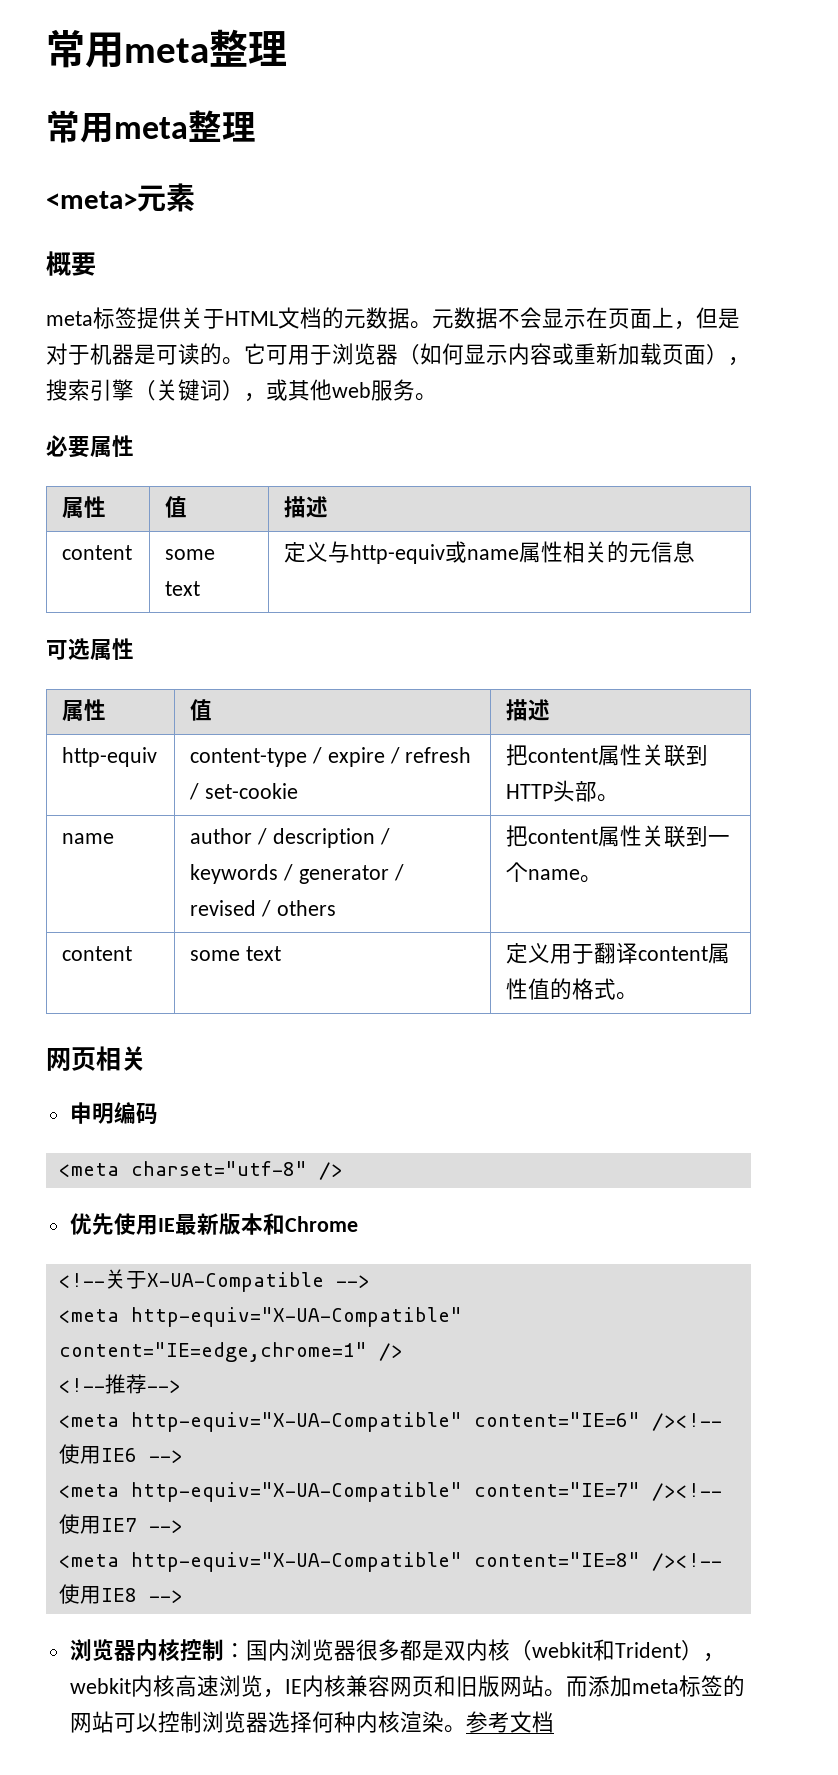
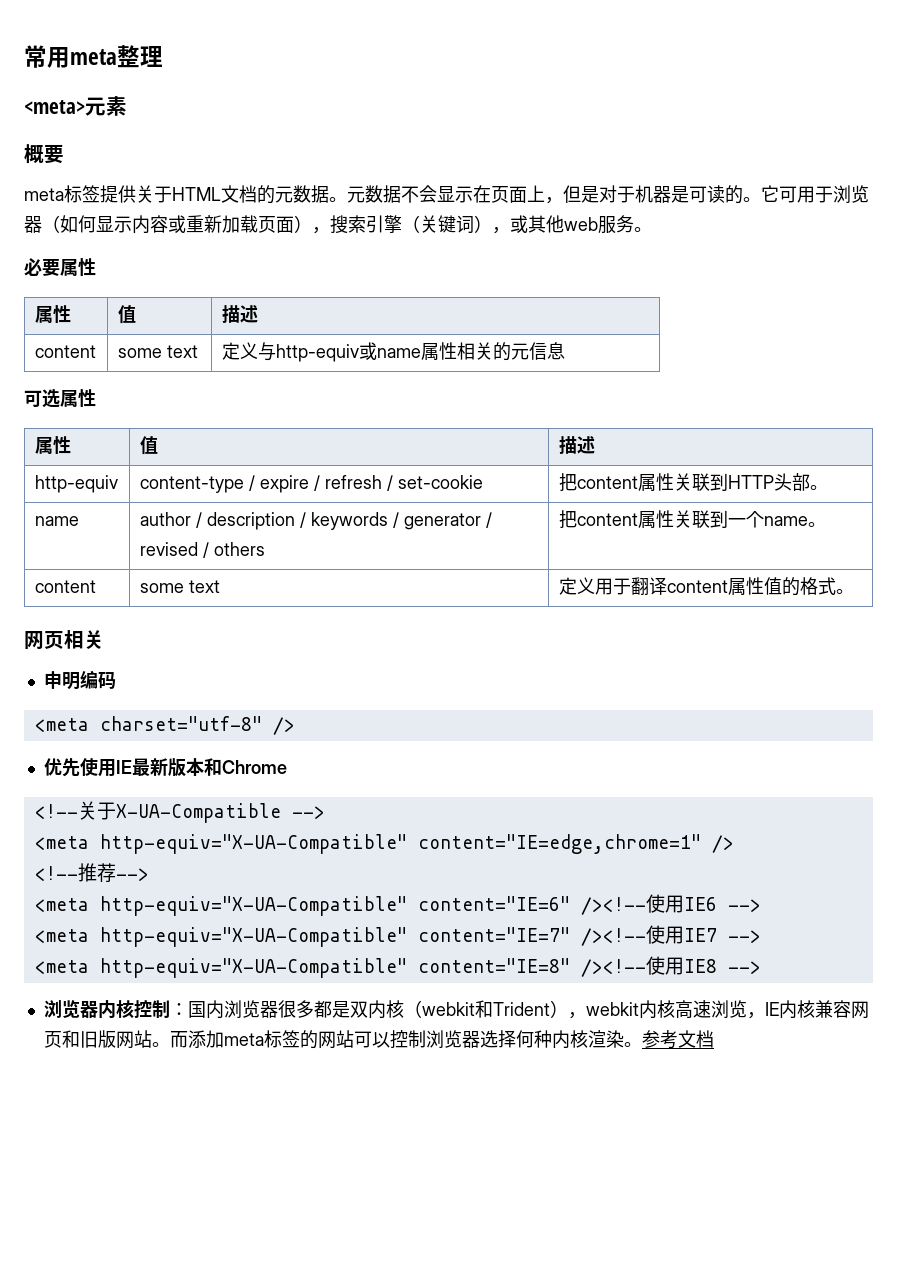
[46,29,287,68] [46,110,256,143] 常用meta整理 // 常用meta整理 -> [24,45,163,68] 常用meta整理

